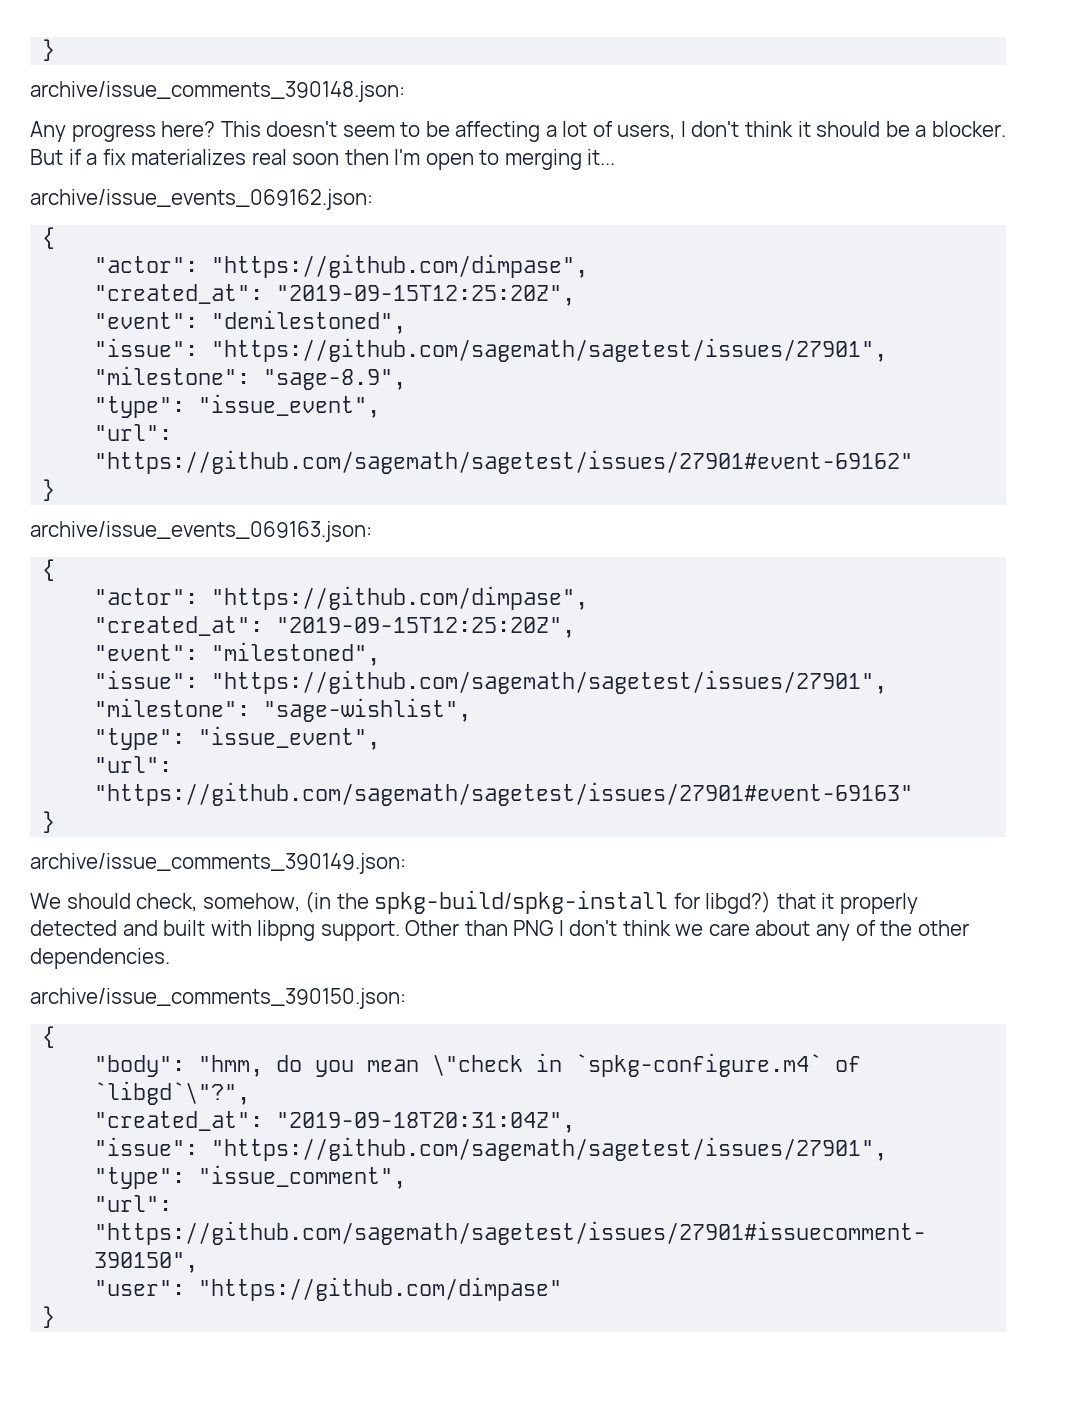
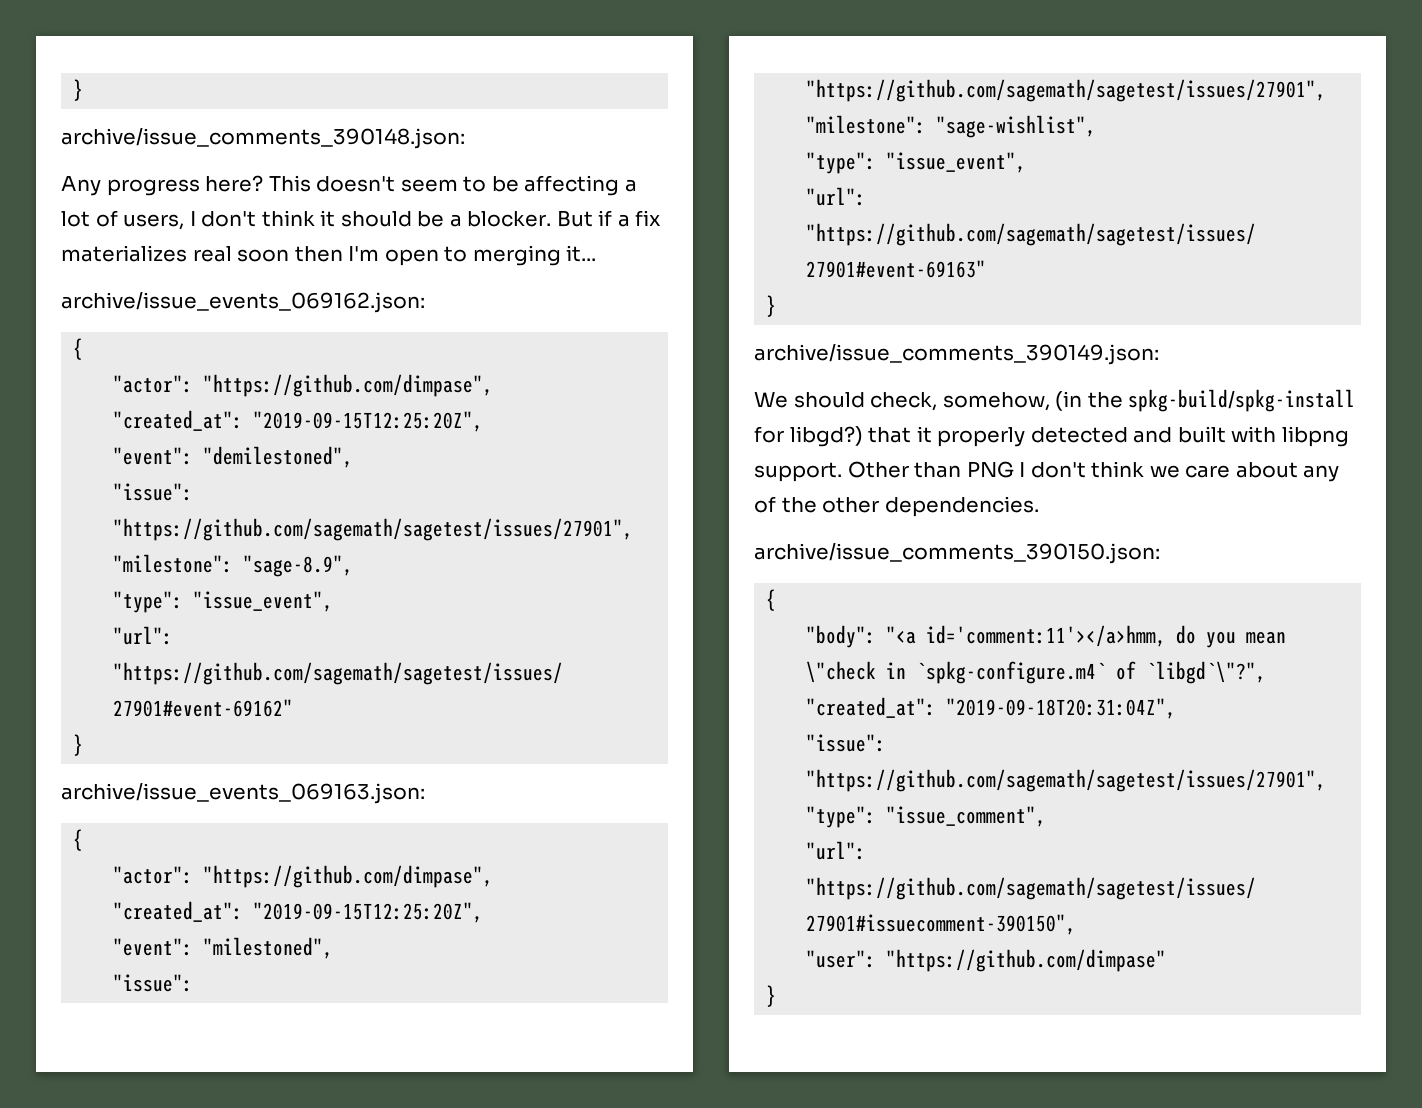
[198,1055,264,1077] "hmm, -> [886,625,1167,647] "<a id='comment:11'></a>hmm,

